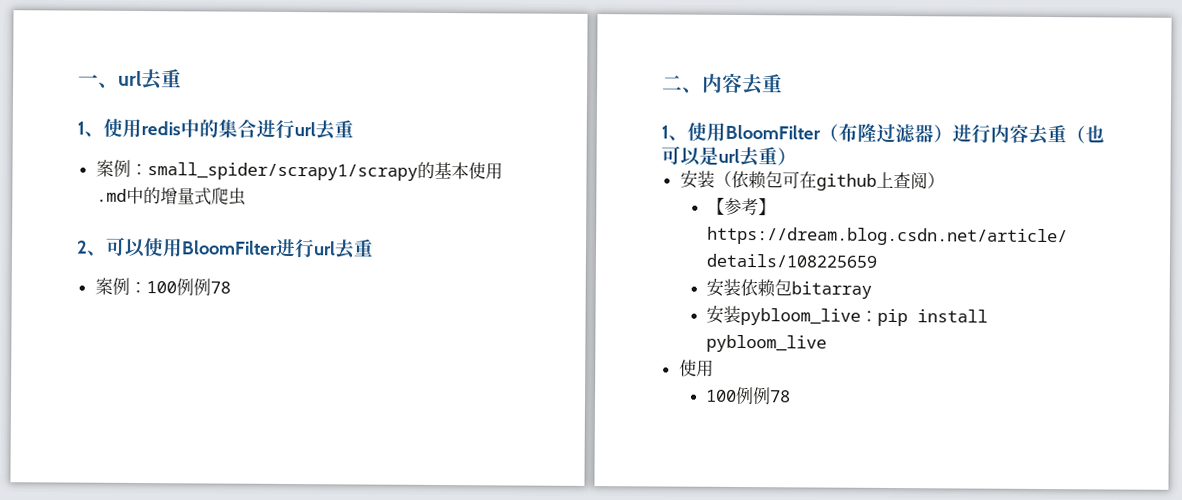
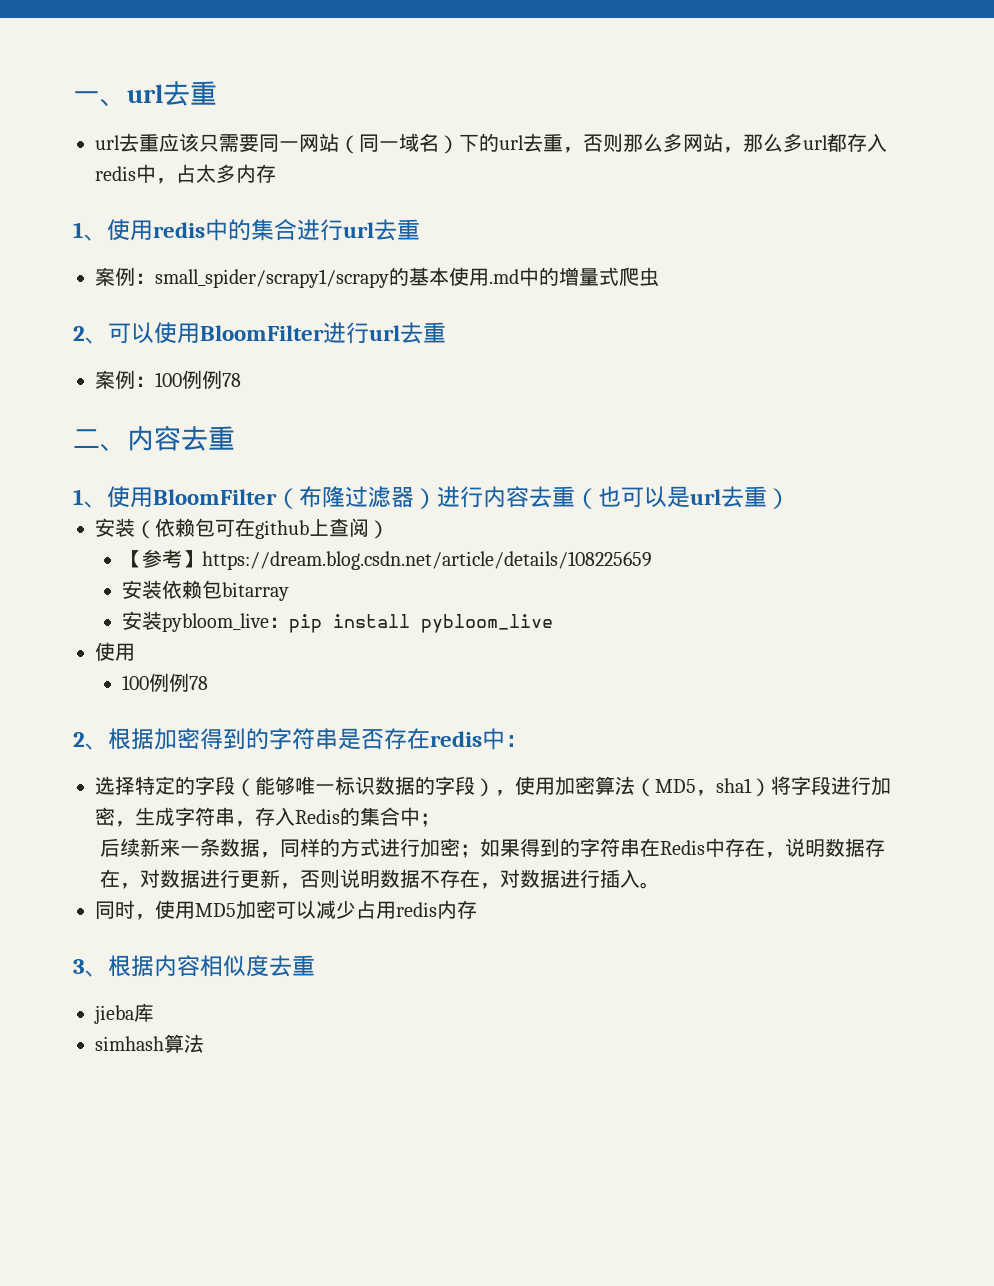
(182, 78) none -> [95,133,887,154] [95,164,276,184] // url去重应该只需要同一网站（同一域名）下的url去重，否则那么多网站，那么多url都存入redis中，占太多内存
(792, 396) none -> [73,728,528,750] [95,776,891,797] [95,807,440,827] [100,838,886,858] [100,869,661,889] [95,900,477,920] [73,955,315,977] [94,1003,154,1024] [95,1034,204,1053] // 2、根据加密得到的字符串是否存在redis中： // 选择特定的字段（能够唯一标识数据的字段），使用加密算法（MD5，sha1）将字段进行加密，生成字符串，存入Redis的集合中； // 后续新来一条数据，同样的方式进行加密；如果得到的字符串在Redis中存在，说明数据存在，对数据进行更新，否则说明数据不存在，对数据进行插入。 // 同时，使用MD5加密可以减少占用redis内存 // 3、根据内容相似度去重 // jieba库 // simhash算法

